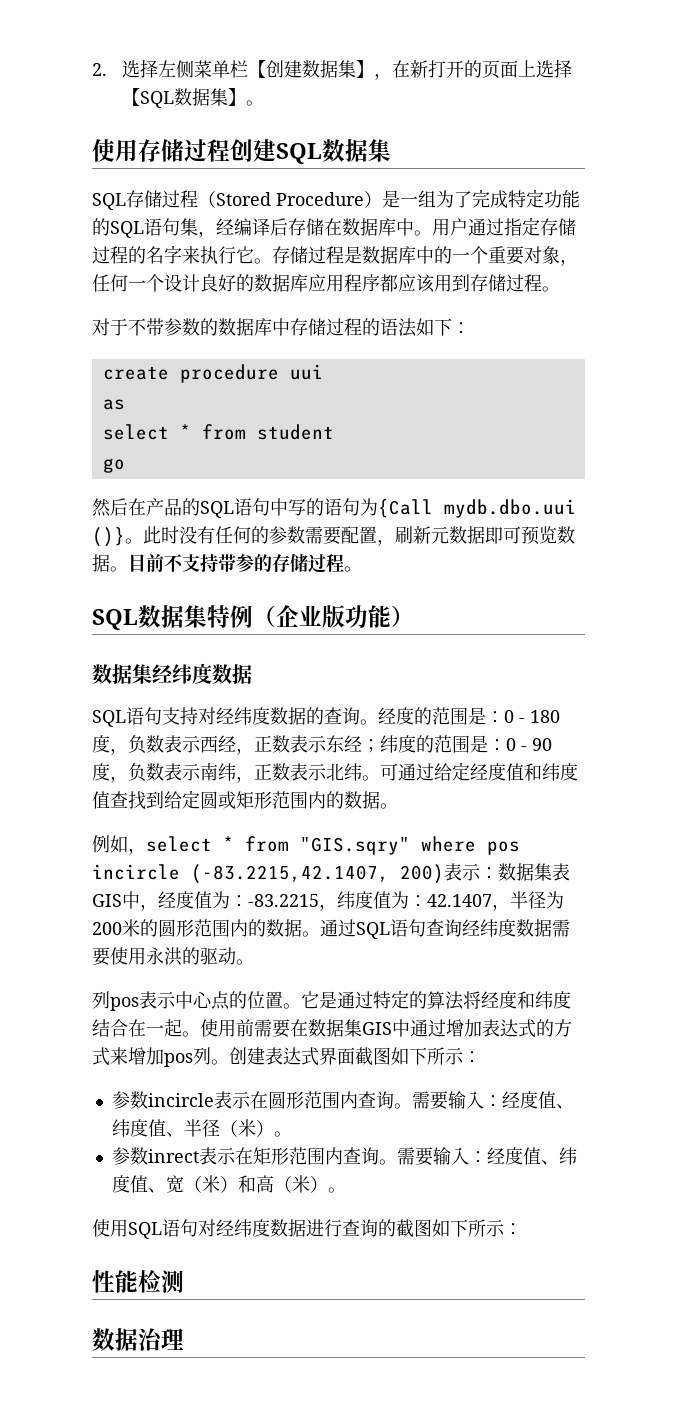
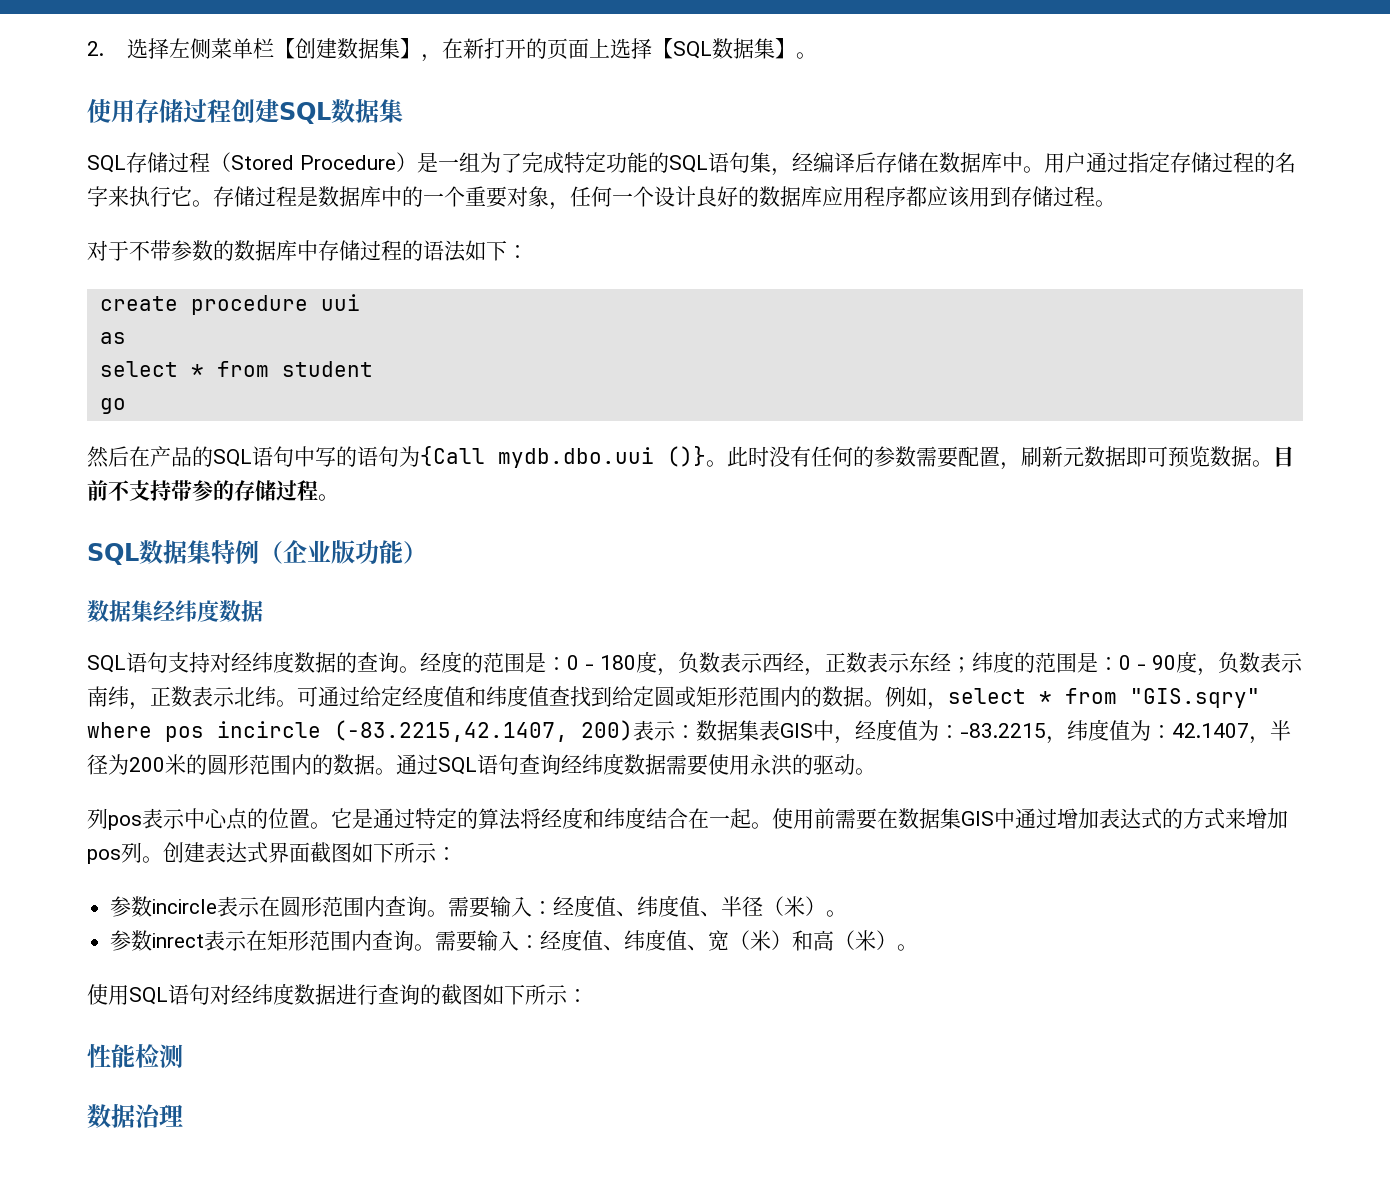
(398, 806) // -> (885, 703) none

